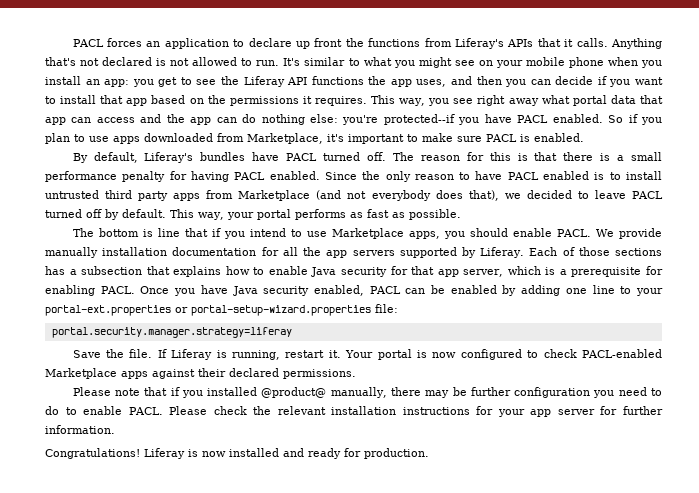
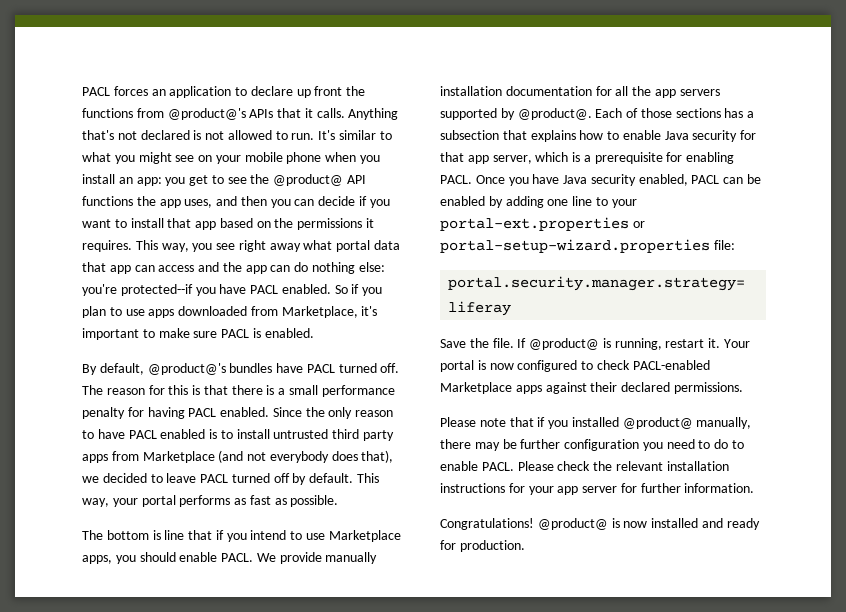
[455,38,505,49] Liferay's -> [167,108,246,120] @product@'s
[243,76,285,87] Liferay -> [273,174,344,186] @product@
[144,152,194,163] Liferay's -> [147,363,226,375] @product@'s
[480,247,525,258] Liferay. -> [517,108,592,120] @product@.
[171,349,213,360] Liferay -> [529,338,600,350] @product@
[144,448,185,459] Liferay -> [537,518,608,530] @product@

